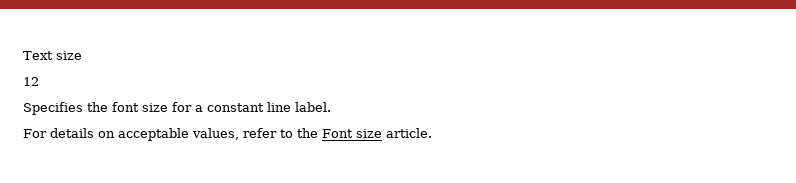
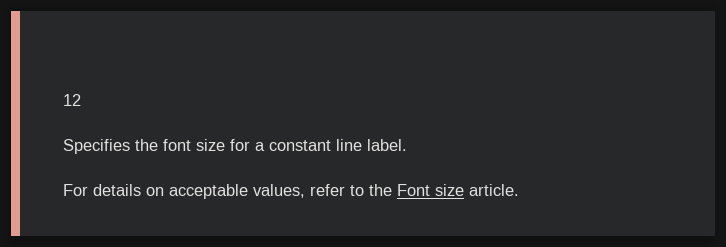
[23,51,82,60] Text size // -> (63, 100) none

